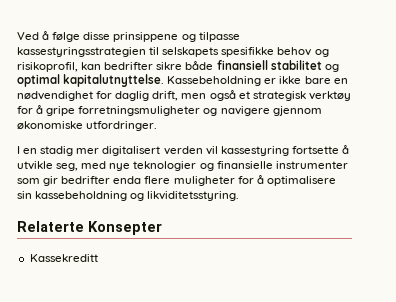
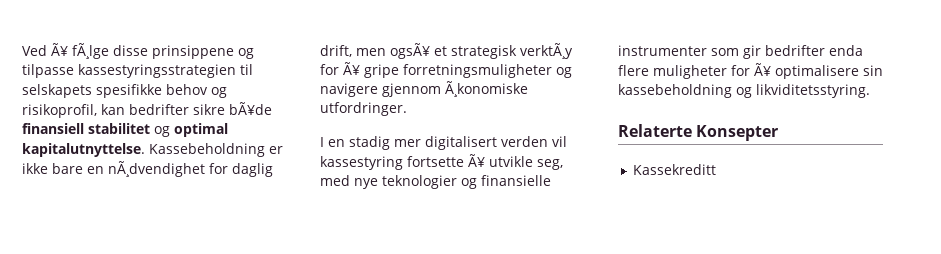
[42,31,81,42] å følge -> [51,43,109,59] Ã¥ fÃ¸lge
[185,61,214,70] både -> [229,102,272,115] bÃ¥de
[17,91,93,101] nødvendighet -> [108,161,205,177] nÃ¸dvendighet
[209,90,236,101] også -> [390,43,430,59] ogsÃ¥
[308,91,351,101] [17,105,44,114] verktøy for å -> [520,43,573,59] [320,62,360,75] verktÃ¸y for Ã¥
[17,121,83,129] økonomiske -> [445,81,528,97] Ã¸konomiske
[341,145,349,154] å -> [468,154,485,167] Ã¥
[256,175,264,184] å -> [754,63,771,76] Ã¥

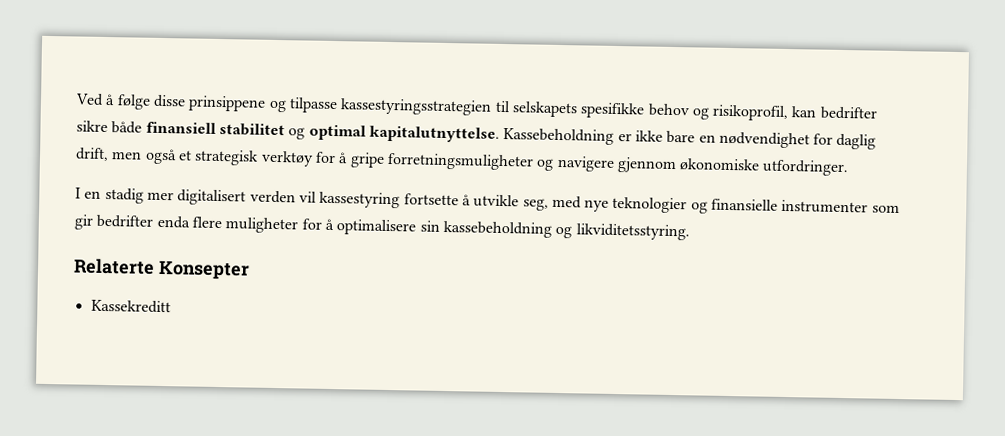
[51,43,109,59] Ã¥ fÃ¸lge -> [105,93,151,110] å følge
[229,102,272,115] bÃ¥de -> [111,121,143,134] både
[108,161,205,177] nÃ¸dvendighet -> [718,131,810,149] nødvendighet
[390,43,430,59] ogsÃ¥ -> [144,148,177,165] også
[520,43,573,59] [320,62,360,75] verktÃ¸y for Ã¥ -> [260,150,349,167] verktøy for å
[445,81,528,97] Ã¸konomiske -> [679,158,761,172] økonomiske
[468,154,485,167] Ã¥ -> [461,194,471,206] å
[754,63,771,76] Ã¥ -> [324,218,334,231] å

